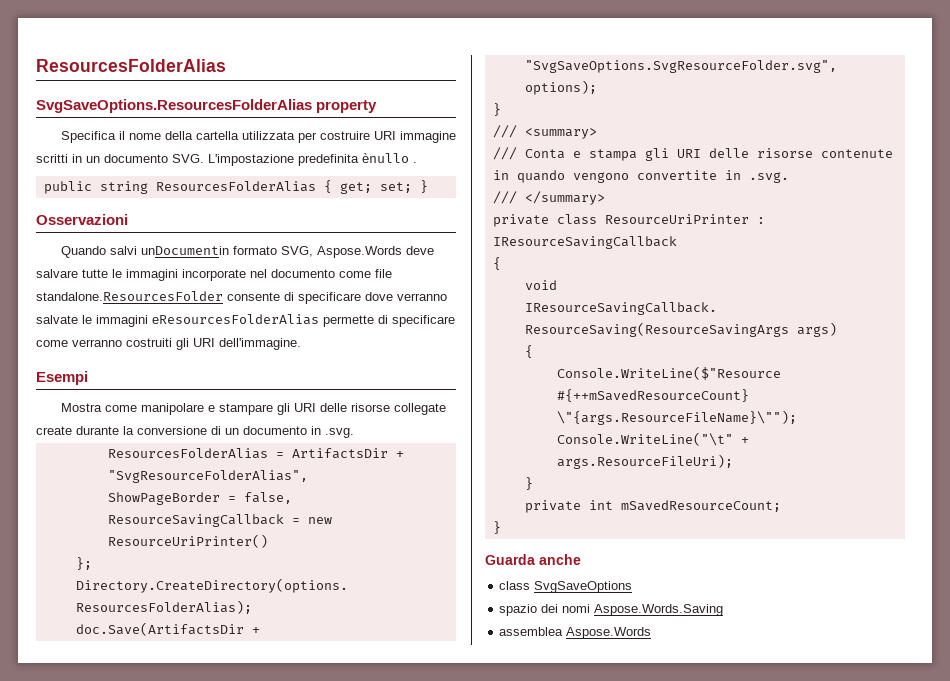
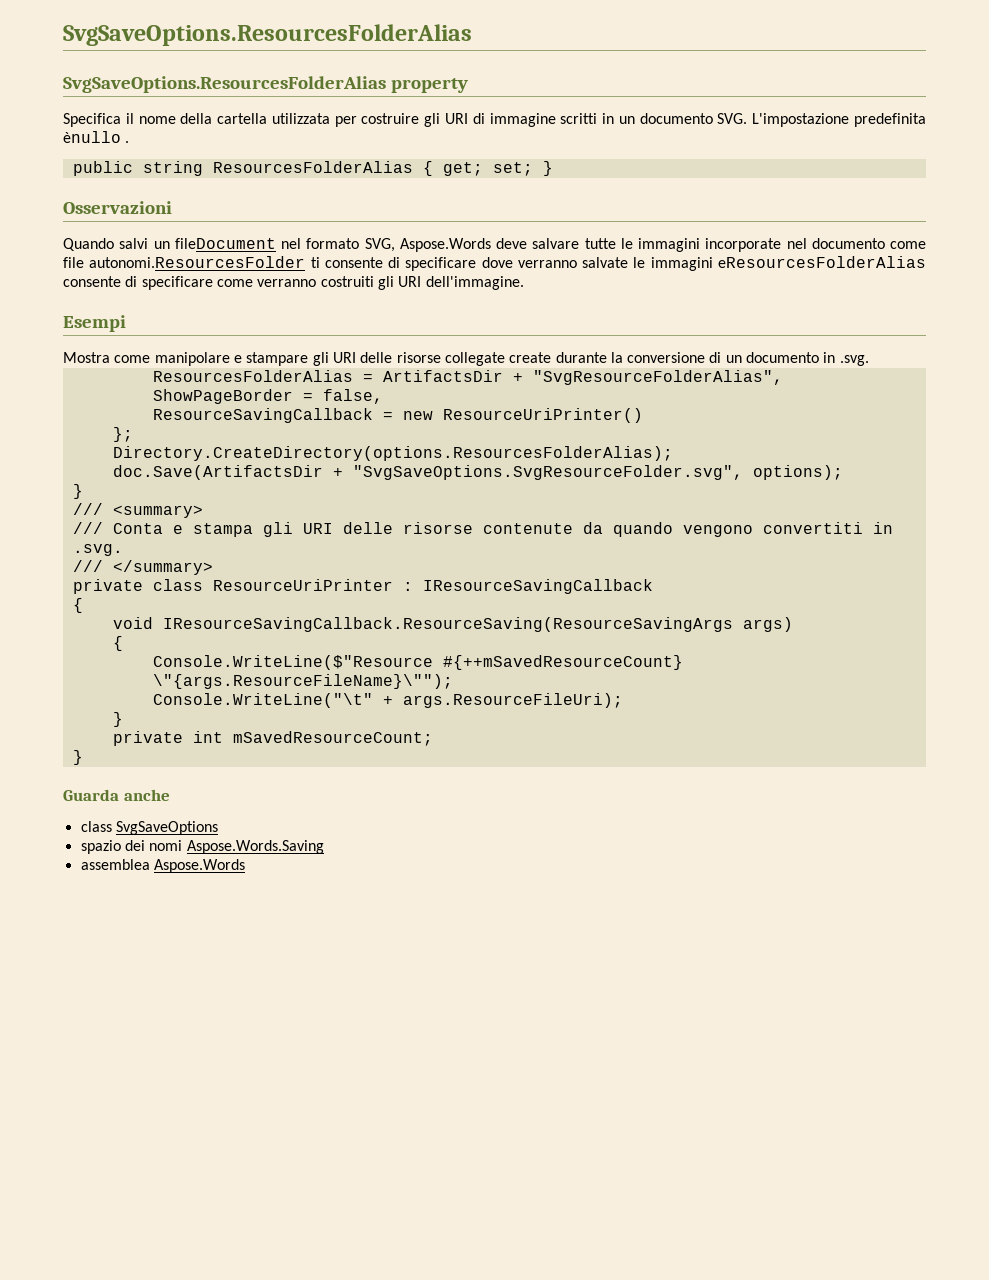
[36,59,226,72] ResourcesFolderAlias -> [63,24,472,46] SvgSaveOptions.ResourcesFolderAlias
[373,131,396,140] URI -> [424,113,485,127] gli URI di
[140,246,229,255] unDocumentin -> [153,238,301,249] un fileDocument nel
[36,291,223,301] standalone.ResourcesFolder -> [89,256,320,268] autonomi.ResourcesFolder ti
[323,315,374,327] permette -> [63,276,121,287] consente
[492,170,509,180] in -> [582,522,603,534] da
[636,170,717,180] convertite -> [762,522,863,534] convertiti

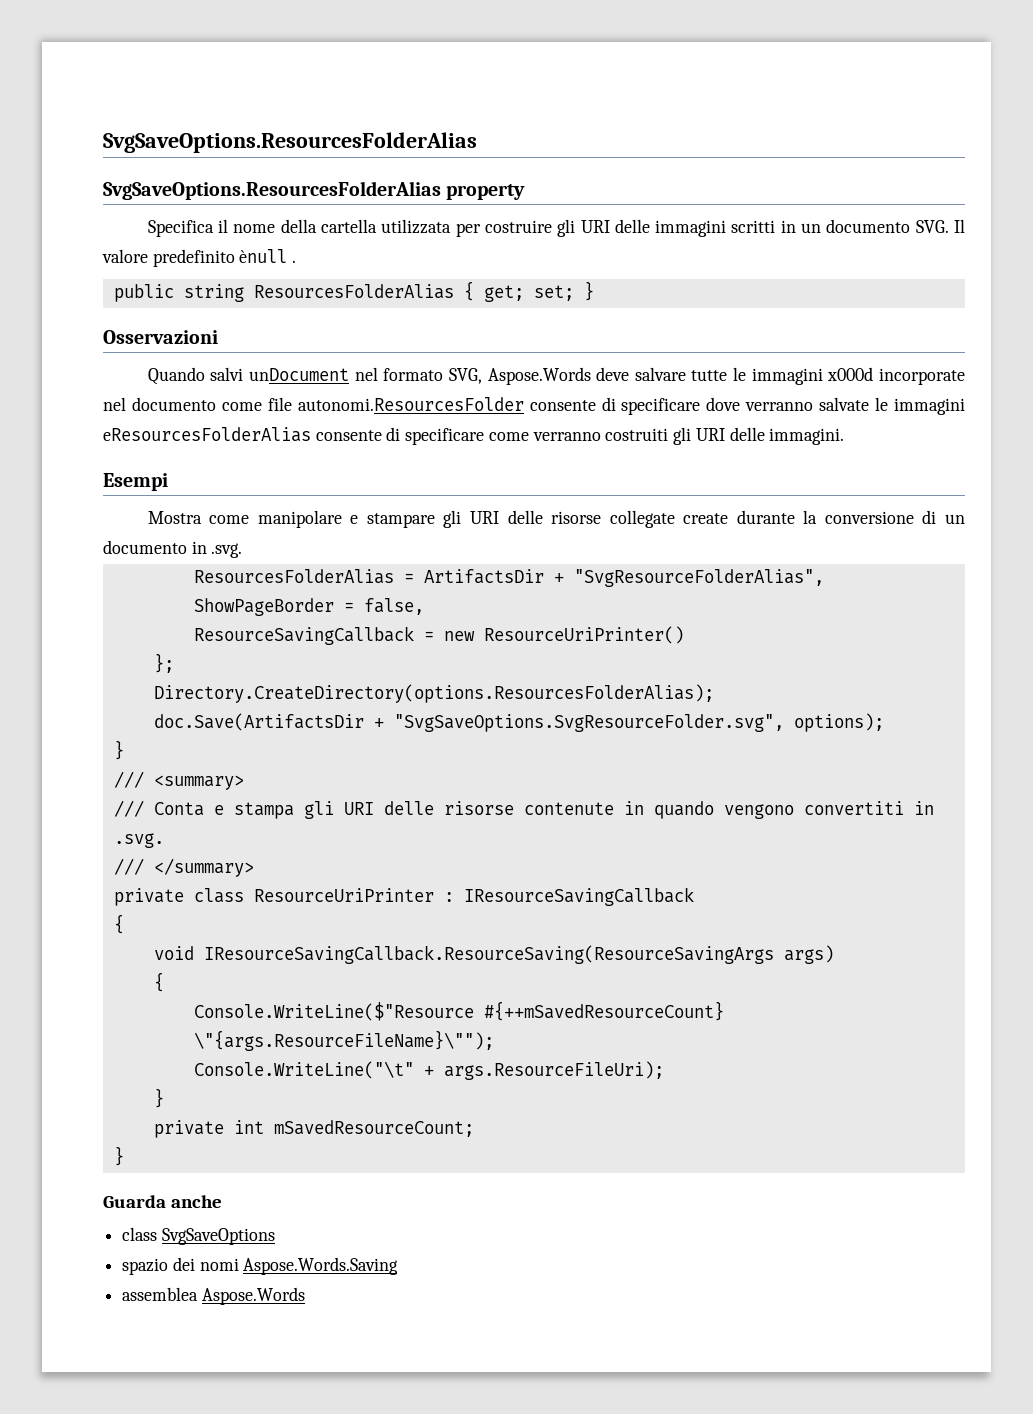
[472,113,556,127] di immagine -> [614,219,727,237] delle immagini
[752,113,927,127] [63,131,121,143] L'impostazione predefinita ènullo -> [954,219,966,233] [102,249,288,267] Il valore predefinito ènull
[153,238,276,249] un fileDocument -> [248,368,349,381] unDocument
(700, 245) none -> [827,367,874,381] x000d
[310,257,320,268] ti -> (524, 404) none
[425,276,524,290] dell'immagine. -> [729,427,845,445] delle immagini.
[582,522,603,534] da -> [623,801,644,815] in

